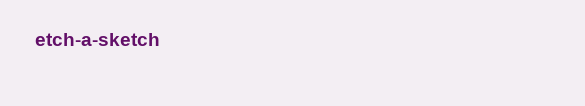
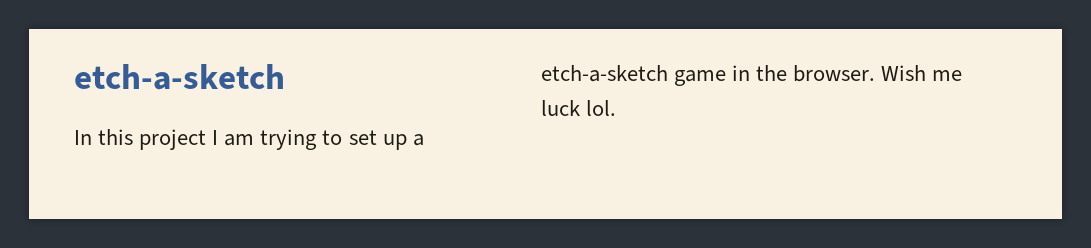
[35,33,160,46] etch-a-sketch -> [74,64,285,90] [74,129,424,150] [541,65,963,86] [541,100,617,116] etch-a-sketch // In this project I am trying to set up a etch-a-sketch game in the browser. Wish me luck lol.

